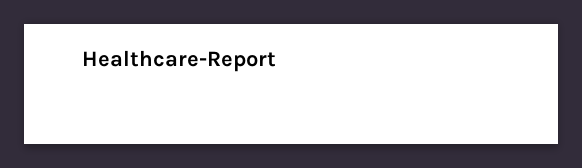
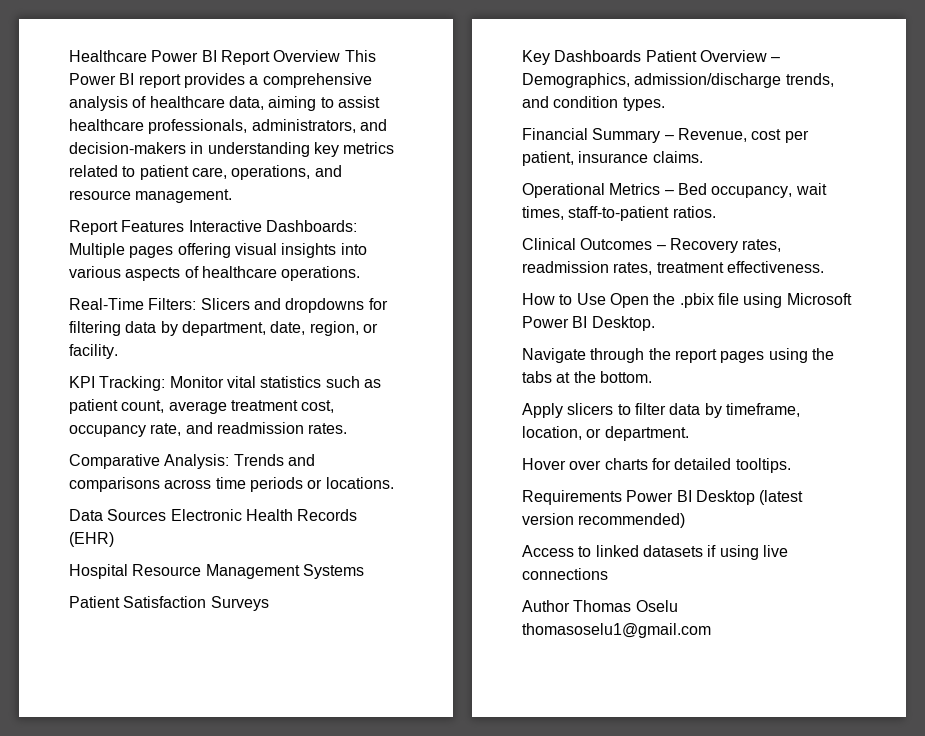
[82,50,276,72] Healthcare-Report -> [69,50,376,65] [69,73,372,88] [69,96,380,111] [69,119,387,134] [69,142,395,157] [69,165,342,180] [69,189,233,203] [69,220,357,235] [69,243,367,258] [69,266,361,281] [69,298,388,313] [69,321,378,336] [69,344,118,359] [69,376,381,391] [69,399,335,414] [69,422,348,437] [69,454,315,469] [69,477,394,492] [69,509,358,521] [69,532,114,547] [69,564,364,579] [69,596,269,611] [522,50,781,65] [522,73,834,88] [522,96,665,111] [522,128,809,143] [522,151,703,166] [522,183,827,198] [522,206,716,221] [522,238,782,253] [522,261,824,275] [522,293,852,308] [522,316,655,331] [522,348,834,363] [522,371,652,383] [522,403,800,418] [522,426,689,441] [522,458,791,473] [522,490,804,505] [522,513,686,528] [522,545,788,560] [522,568,608,580] [522,600,678,612] [522,623,711,638] Healthcare Power BI Report Overview This Power BI report provides a comprehensive analysis of healthcare data, aiming to assist healthcare professionals, administrators, and decision-makers in understanding key metrics related to patient care, operations, and resource management. // Report Features Interactive Dashboards: Multiple pages offering visual insights into various aspects of healthcare operations. // Real-Time Filters: Slicers and dropdowns for filtering data by department, date, region, or facility. // KPI Tracking: Monitor vital statistics such as patient count, average treatment cost, occupancy rate, and readmission rates. // Comparative Analysis: Trends and comparisons across time periods or locations. // Data Sources Electronic Health Records (EHR) // Hospital Resource Management Systems // Patient Satisfaction Surveys // Key Dashboards Patient Overview – Demographics, admission/discharge trends, and condition types. // Financial Summary – Revenue, cost per patient, insurance claims. // Operational Metrics – Bed occupancy, wait times, staff-to-patient ratios. // Clinical Outcomes – Recovery rates, readmission rates, treatment effectiveness. // How to Use Open the .pbix file using Microsoft Power BI Desktop. // Navigate through the report pages using the tabs at the bottom. // Apply slicers to filter data by timeframe, location, or department. // Hover over charts for detailed tooltips. // Requirements Power BI Desktop (latest version recommended) // Access to linked datasets if using live connections // Author Thomas Oselu thomasoselu1@gmail.com

